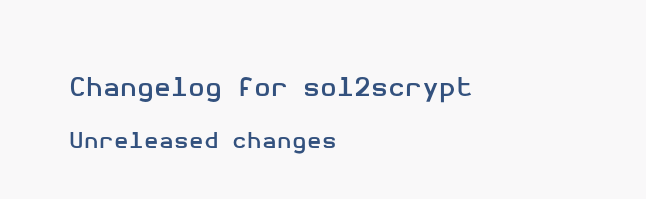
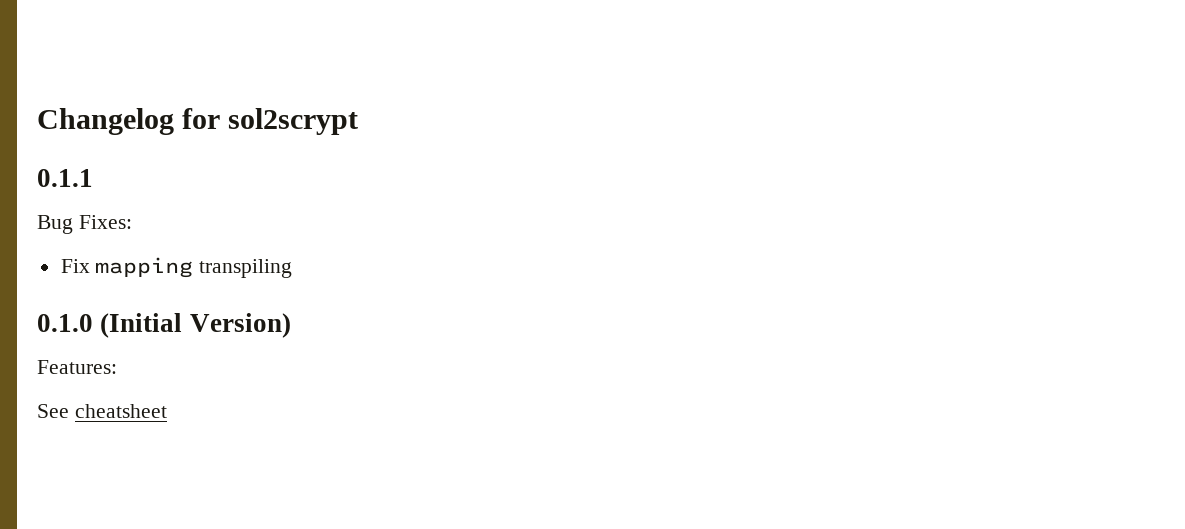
[69,132,337,154] Unreleased changes -> [37,169,93,187] [37,215,132,234] [60,257,293,278] [37,313,291,338] [37,360,117,374] [37,404,167,418] 0.1.1 // Bug Fixes: // Fix mapping transpiling // 0.1.0 (Initial Version) // Features: // See cheatsheet

